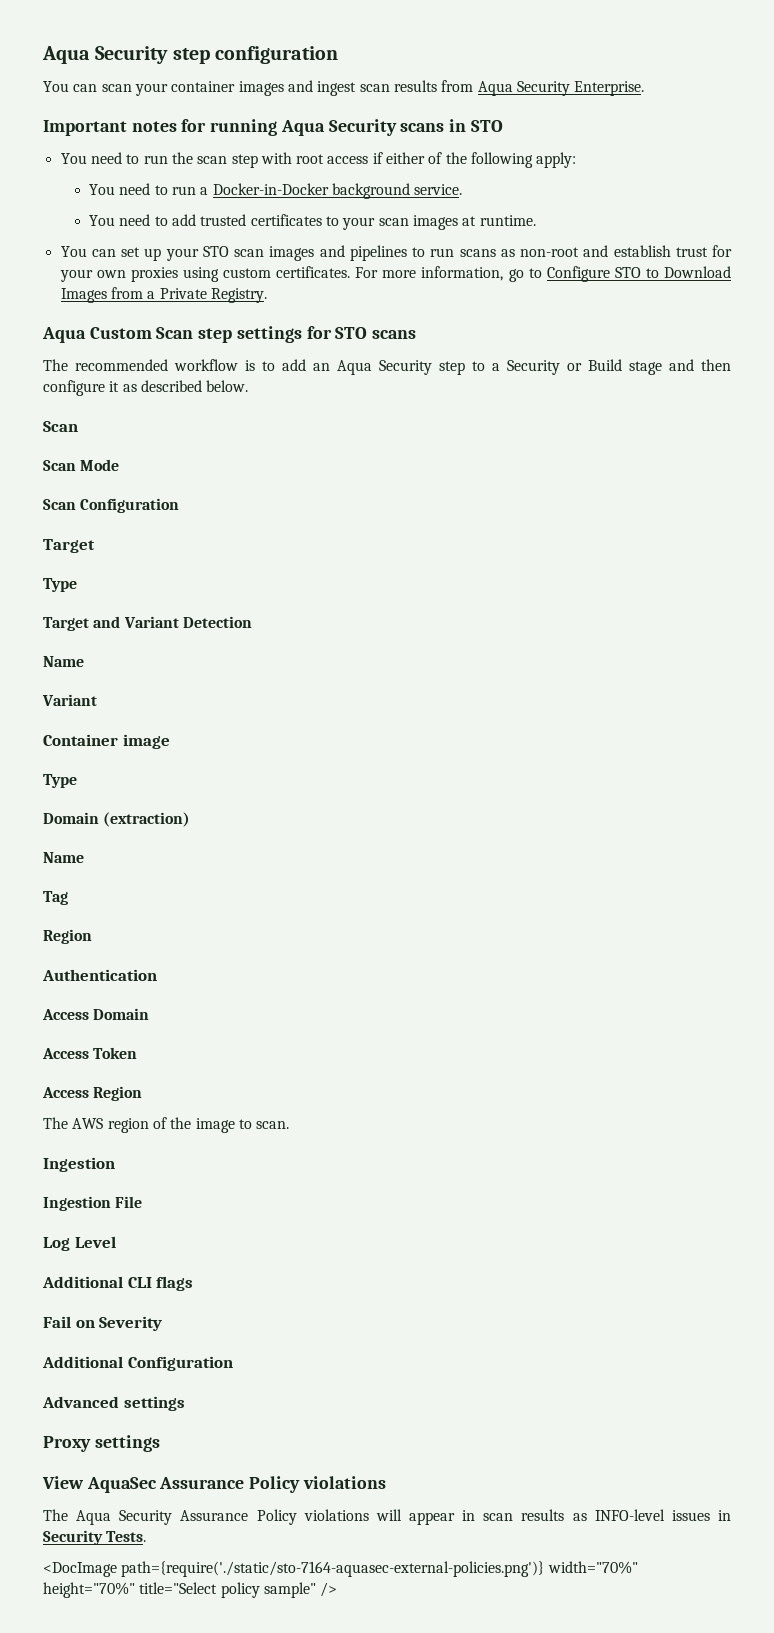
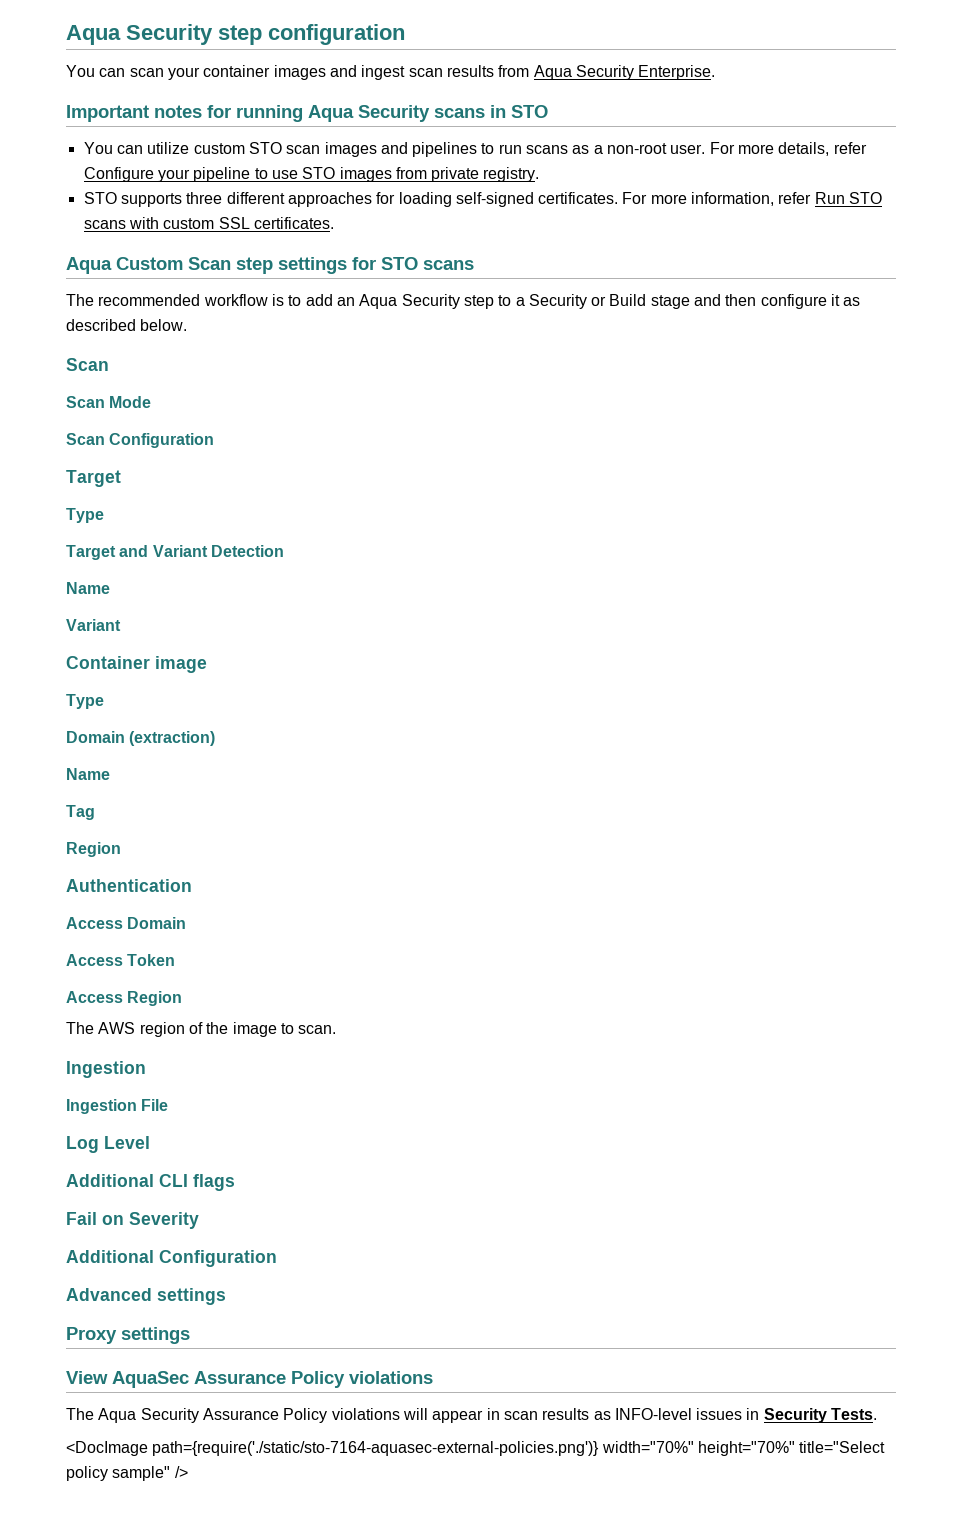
[60,152,577,168] [89,183,463,199] [89,214,536,230] [60,246,199,261] // You need to run the scan step with root access if either of the following apply: // You need to run a Docker-in-Docker background service. // You need to add trusted certificates to your scan images at runtime. // You can set up your -> [83,142,245,154] // You can utilize custom
[520,245,732,257] [59,266,732,282] [60,287,267,303] non-root and establish trust for your own proxies using custom certificates. For more information, go to Configure STO to Download Images from a Private Registry. -> [593,142,867,156] [83,167,540,182] [83,192,883,207] [83,217,334,229] a non-root user. For more details, refer Configure your pipeline to use STO images from private registry. // STO supports three different approaches for loading self-signed certificates. For more information, refer Run STO scans with custom SSL certificates.

